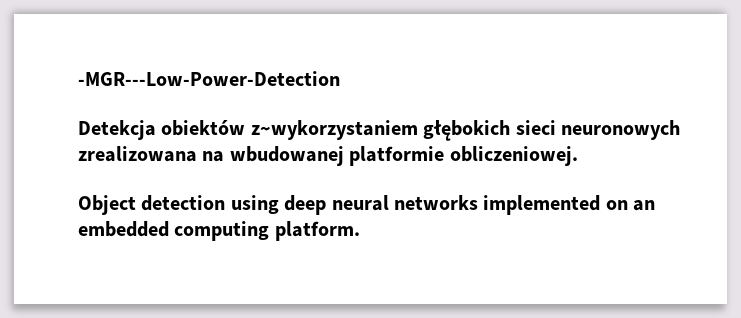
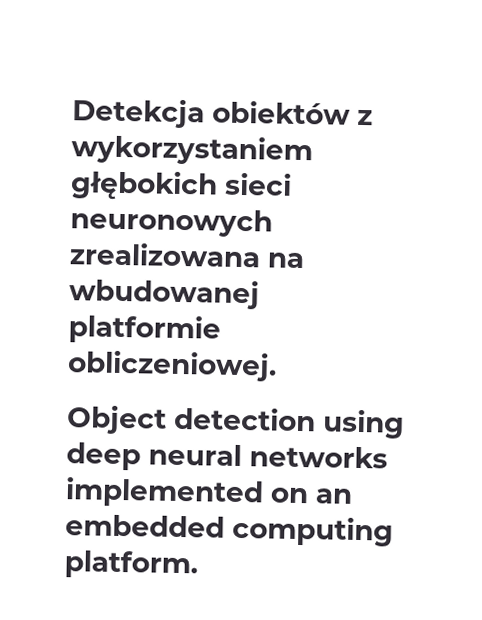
[78,71,340,86] -MGR---Low-Power-Detection // -> (72, 113) none
[250,120,418,140] z~wykorzystaniem -> [357,109,373,126] [71,134,313,167] z wykorzystaniem

